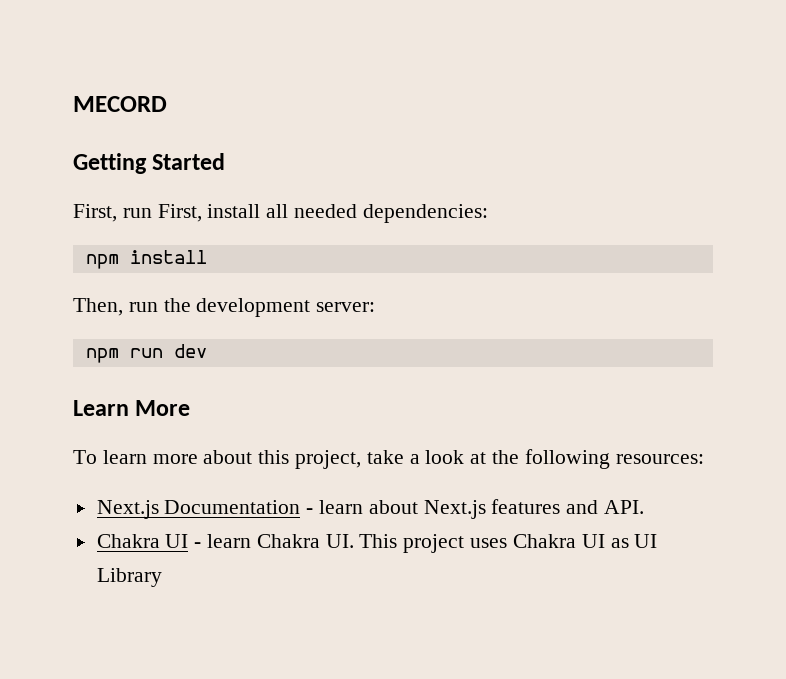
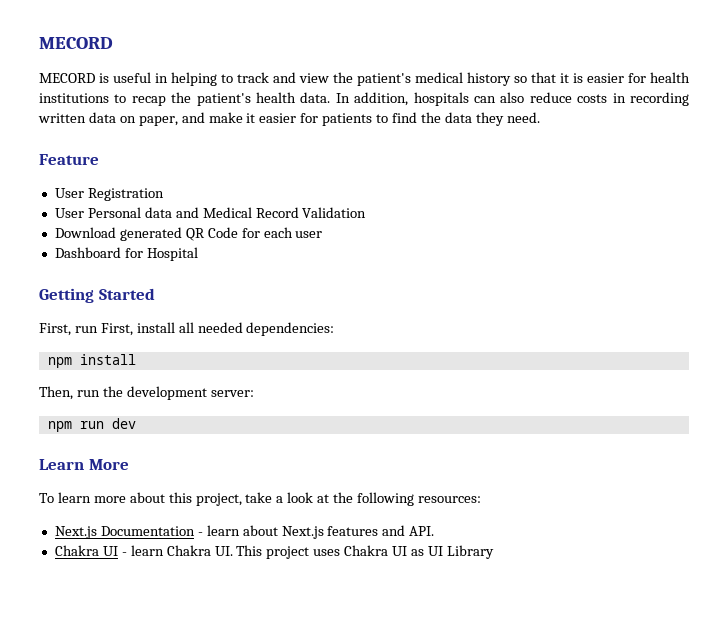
[73,96,167,112] MECORD -> [39,37,113,49] [39,72,690,86] [39,92,689,106] [38,112,540,126] [39,154,99,165] [54,188,164,201] [54,207,367,218] [54,227,323,241] [54,247,198,261] MECORD // MECORD is useful in helping to track and view the patient's medical history so that it is easier for health institutions to recap the patient's health data. In addition, hospitals can also reduce costs in recording written data on paper, and make it easier for patients to find the data they need. // Feature // User Registration // User Personal data and Medical Record Validation // Download generated QR Code for each user // Dashboard for Hospital

